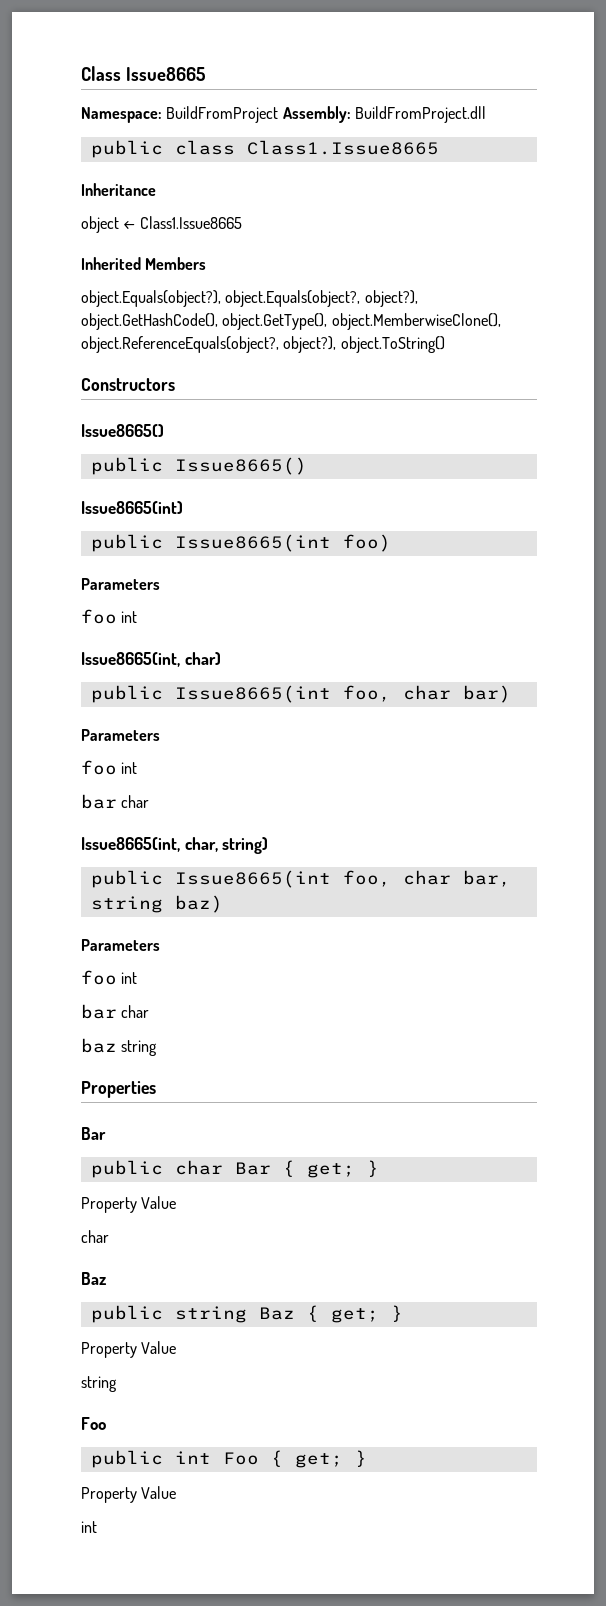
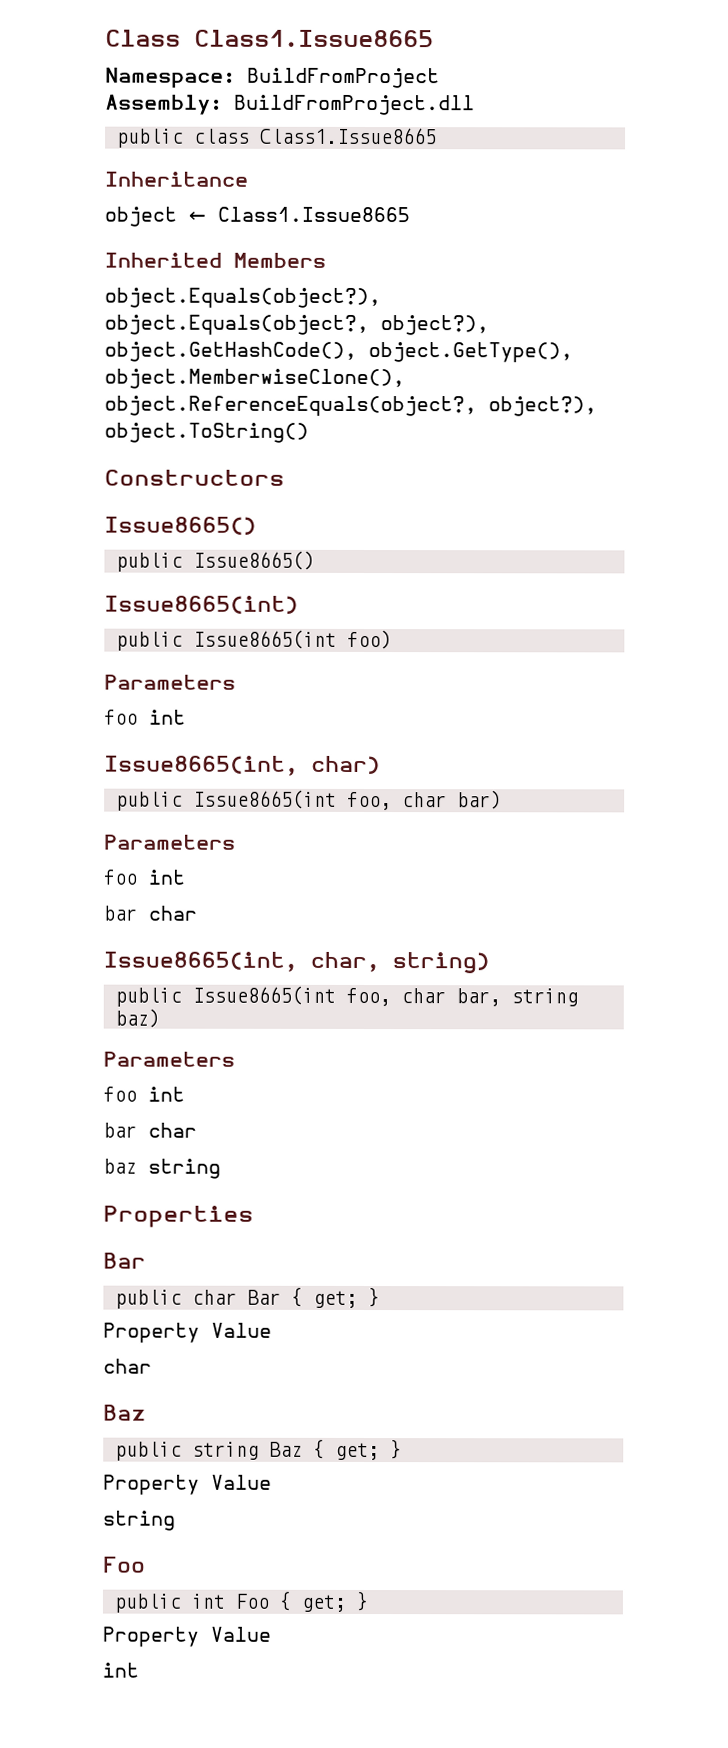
[125,67,205,81] Issue8665 -> [194,29,434,48] Class1.Issue8665
(279, 114) none -> (440, 78) //

